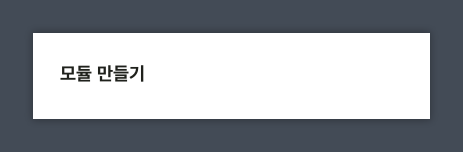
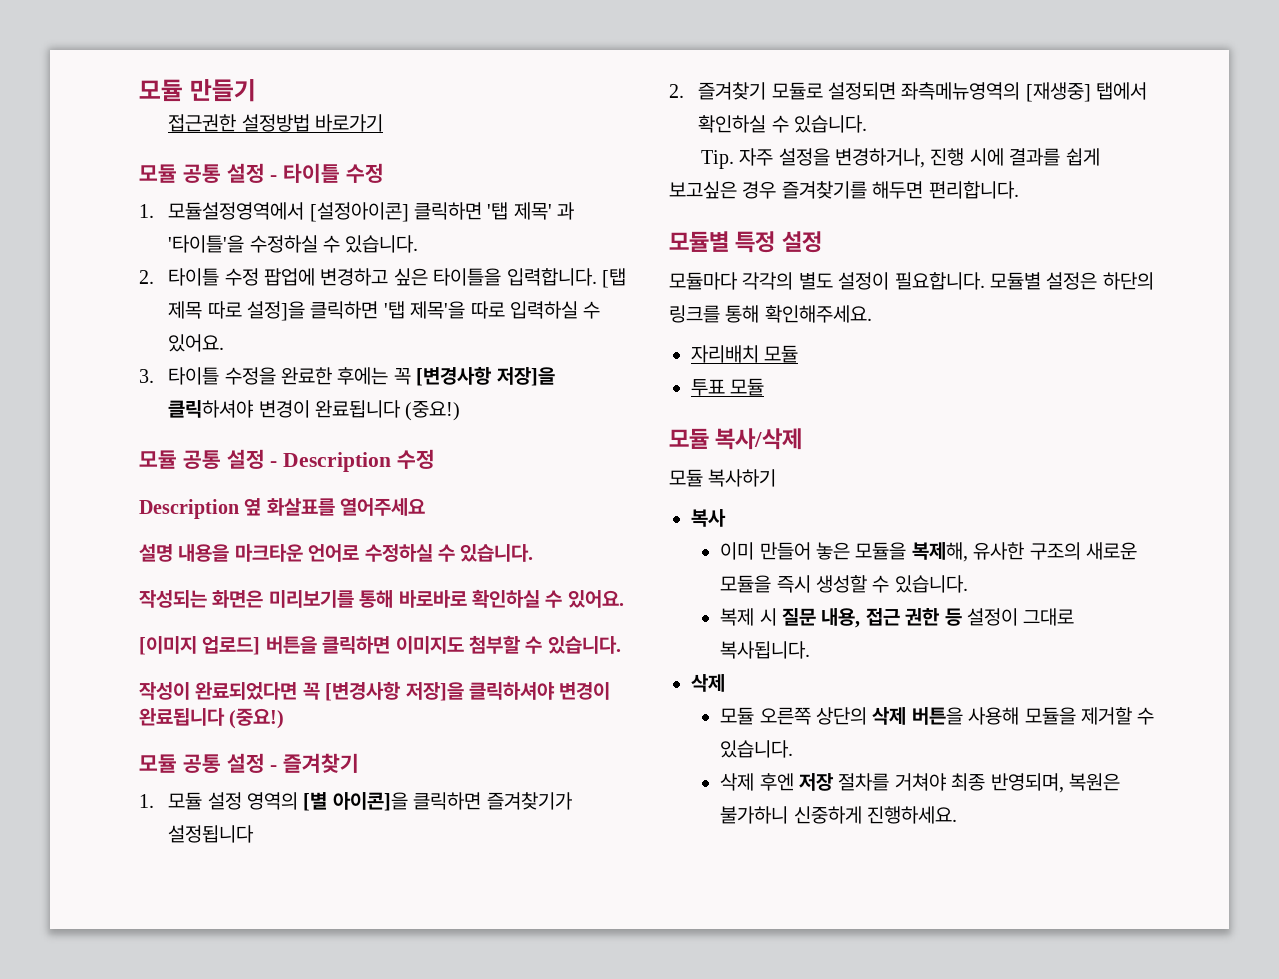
(145, 73) none -> [168,114,383,132] [139,163,385,183] [139,202,575,222] [168,235,419,253] [139,268,626,288] [168,301,601,321] [168,334,225,352] [139,366,555,386] [168,400,461,421] [139,449,436,472] [139,498,426,519] [139,544,534,562] [139,589,624,608] [139,635,621,655] [139,681,611,701] [139,708,285,729] [139,753,360,773] [139,792,572,811] [168,825,255,843] [669,82,1148,102] [698,115,867,133] [700,148,1100,169] [669,181,1019,199] [669,231,822,253] [669,272,1154,290] [669,305,872,323] [691,345,799,363] [691,378,765,396] [669,428,803,450] [669,469,777,487] [691,509,726,527] [720,542,1137,562] [720,575,968,593] [720,608,1075,628] [720,641,811,659] [691,674,725,692] [720,707,1155,725] [720,740,794,758] [720,773,1120,793] [720,806,957,824] // 접근권한 설정방법 바로가기 // 모듈 공통 설정 - 타이틀 수정 // 1. 모듈설정영역에서 [설정아이콘] 클릭하면 '탭 제목' 과 '타이틀'을 수정하실 수 있습니다. // 2. 타이틀 수정 팝업에 변경하고 싶은 타이틀을 입력합니다. [탭 제목 따로 설정]을 클릭하면 '탭 제목'을 따로 입력하실 수 있어요. // 3. 타이틀 수정을 완료한 후에는 꼭 [변경사항 저장]을 클릭하셔야 변경이 완료됩니다 (중요!) // 모듈 공통 설정 - Description 수정 // Description 옆 화살표를 열어주세요 // 설명 내용을 마크타운 언어로 수정하실 수 있습니다. // 작성되는 화면은 미리보기를 통해 바로바로 확인하실 수 있어요. // [이미지 업로드] 버튼을 클릭하면 이미지도 첨부할 수 있습니다. // 작성이 완료되었다면 꼭 [변경사항 저장]을 클릭하셔야 변경이 완료됩니다 (중요!) // 모듈 공통 설정 - 즐겨찾기 // 1. 모듈 설정 영역의 [별 아이콘]을 클릭하면 즐겨찾기가 설정됩니다 // 2. 즐겨찾기 모듈로 설정되면 좌측메뉴영역의 [재생중] 탭에서 확인하실 수 있습니다. // Tip. 자주 설정을 변경하거나, 진행 시에 결과를 쉽게 보고싶은 경우 즐겨찾기를 해두면 편리합니다. // 모듈별 특정 설정 // 모듈마다 각각의 별도 설정이 필요합니다. 모듈별 설정은 하단의 링크를 통해 확인해주세요. // 자리배치 모듈 // 투표 모듈 // 모듈 복사/삭제 // 모듈 복사하기 // 복사 // 이미 만들어 놓은 모듈을 복제해, 유사한 구조의 새로운 모듈을 즉시 생성할 수 있습니다. // 복제 시 질문 내용, 접근 권한 등 설정이 그대로 복사됩니다. // 삭제 // 모듈 오른쪽 상단의 삭제 버튼을 사용해 모듈을 제거할 수 있습니다. // 삭제 후엔 저장 절차를 거쳐야 최종 반영되며, 복원은 불가하니 신중하게 진행하세요.

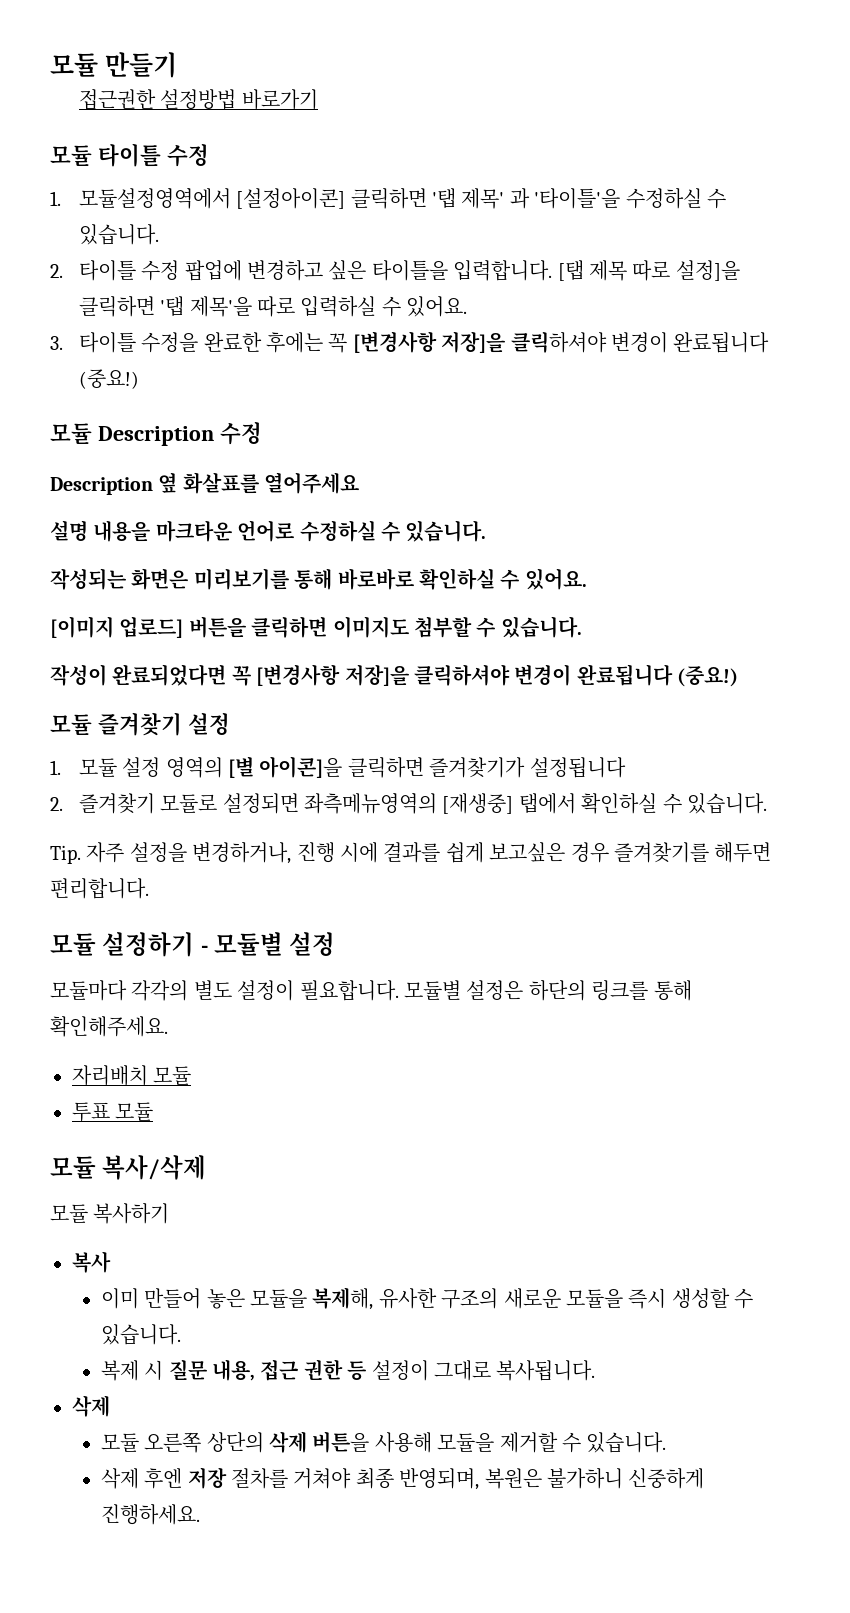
[182,163,278,183] 공통 설정 - -> (92, 155) none
[182,449,278,469] 공통 설정 - -> (92, 433) none
[182,753,360,773] 공통 설정 - 즐겨찾기 -> [97,712,230,736] 즐겨찾기 설정
[669,231,776,253] 모듈별 특정 -> [50,932,284,957] 모듈 설정하기 - 모듈별

